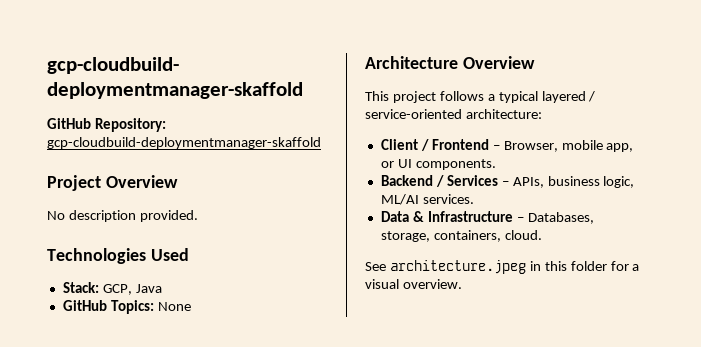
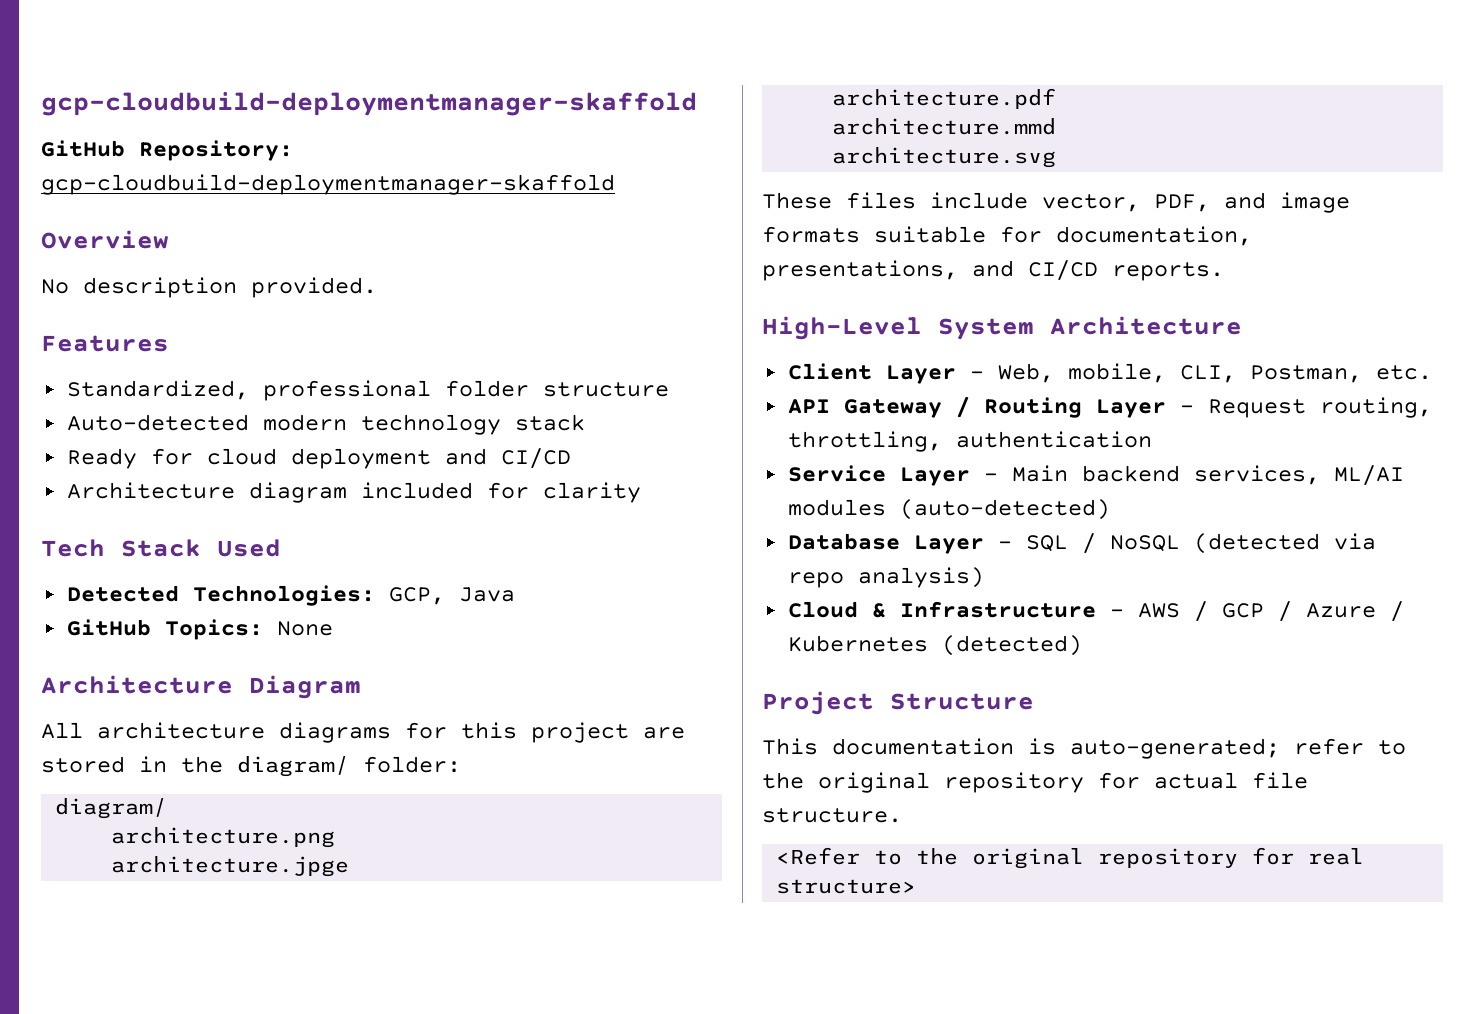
[47,175,101,191] Project -> (615, 184) none
[47,248,146,264] Technologies -> [41,335,169,352] [66,380,669,401] [66,414,585,435] [66,448,571,469] [66,482,641,503] [41,539,201,557] Features // Standardized, professional folder structure // Auto-detected modern technology stack // Ready for cloud deployment and CI/CD // Architecture diagram included for clarity // Tech Stack
[62,282,99,293] Stack: -> [66,585,375,606] Detected Technologies:
[462,56,535,69] [365,91,596,103] [365,109,542,119] [380,139,634,152] [380,159,496,170] [380,175,635,188] [380,194,474,205] [380,211,594,224] [380,230,542,242] [365,260,640,274] [365,279,462,289] Overview // This project follows a typical layered / service-oriented architecture: // Client / Frontend – Browser, mobile app, or UI components. // Backend / Services – APIs, business logic, ML/AI services. // Data & Infrastructure – Databases, storage, containers, cloud. // See architecture.jpeg in this folder for a visual overview. -> [249,675,361,699] [41,722,685,743] [41,756,461,777] [55,798,168,819] [111,827,336,848] [111,856,350,877] [832,88,1057,109] [832,118,1057,135] [832,147,1057,168] [762,192,1350,213] [762,226,1252,246] [762,260,1224,281] [762,316,1242,340] [787,363,1432,384] [787,396,1432,418] [787,431,1152,452] [787,465,1404,486] [787,499,1110,520] [787,533,1376,554] [787,567,984,588] [787,601,1404,622] [787,635,1082,656] [762,691,1034,715] [762,738,1406,759] [762,772,1308,793] [762,808,902,823] [776,847,1365,869] [776,879,917,894] Diagram // All architecture diagrams for this project are stored in the diagram/ folder: // diagram/ // architecture.png // architecture.jpge // architecture.pdf // architecture.mmd // architecture.svg // These files include vector, PDF, and image formats suitable for documentation, presentations, and CI/CD reports. // High-Level System Architecture // Client Layer – Web, mobile, CLI, Postman, etc. // API Gateway / Routing Layer – Request routing, throttling, authentication // Service Layer – Main backend services, ML/AI modules (auto-detected) // Database Layer – SQL / NoSQL (detected via repo analysis) // Cloud & Infrastructure – AWS / GCP / Azure / Kubernetes (detected) // Project Structure // This documentation is auto-generated; refer to the original repository for actual file structure. // <Refer to the original repository for real structure>

